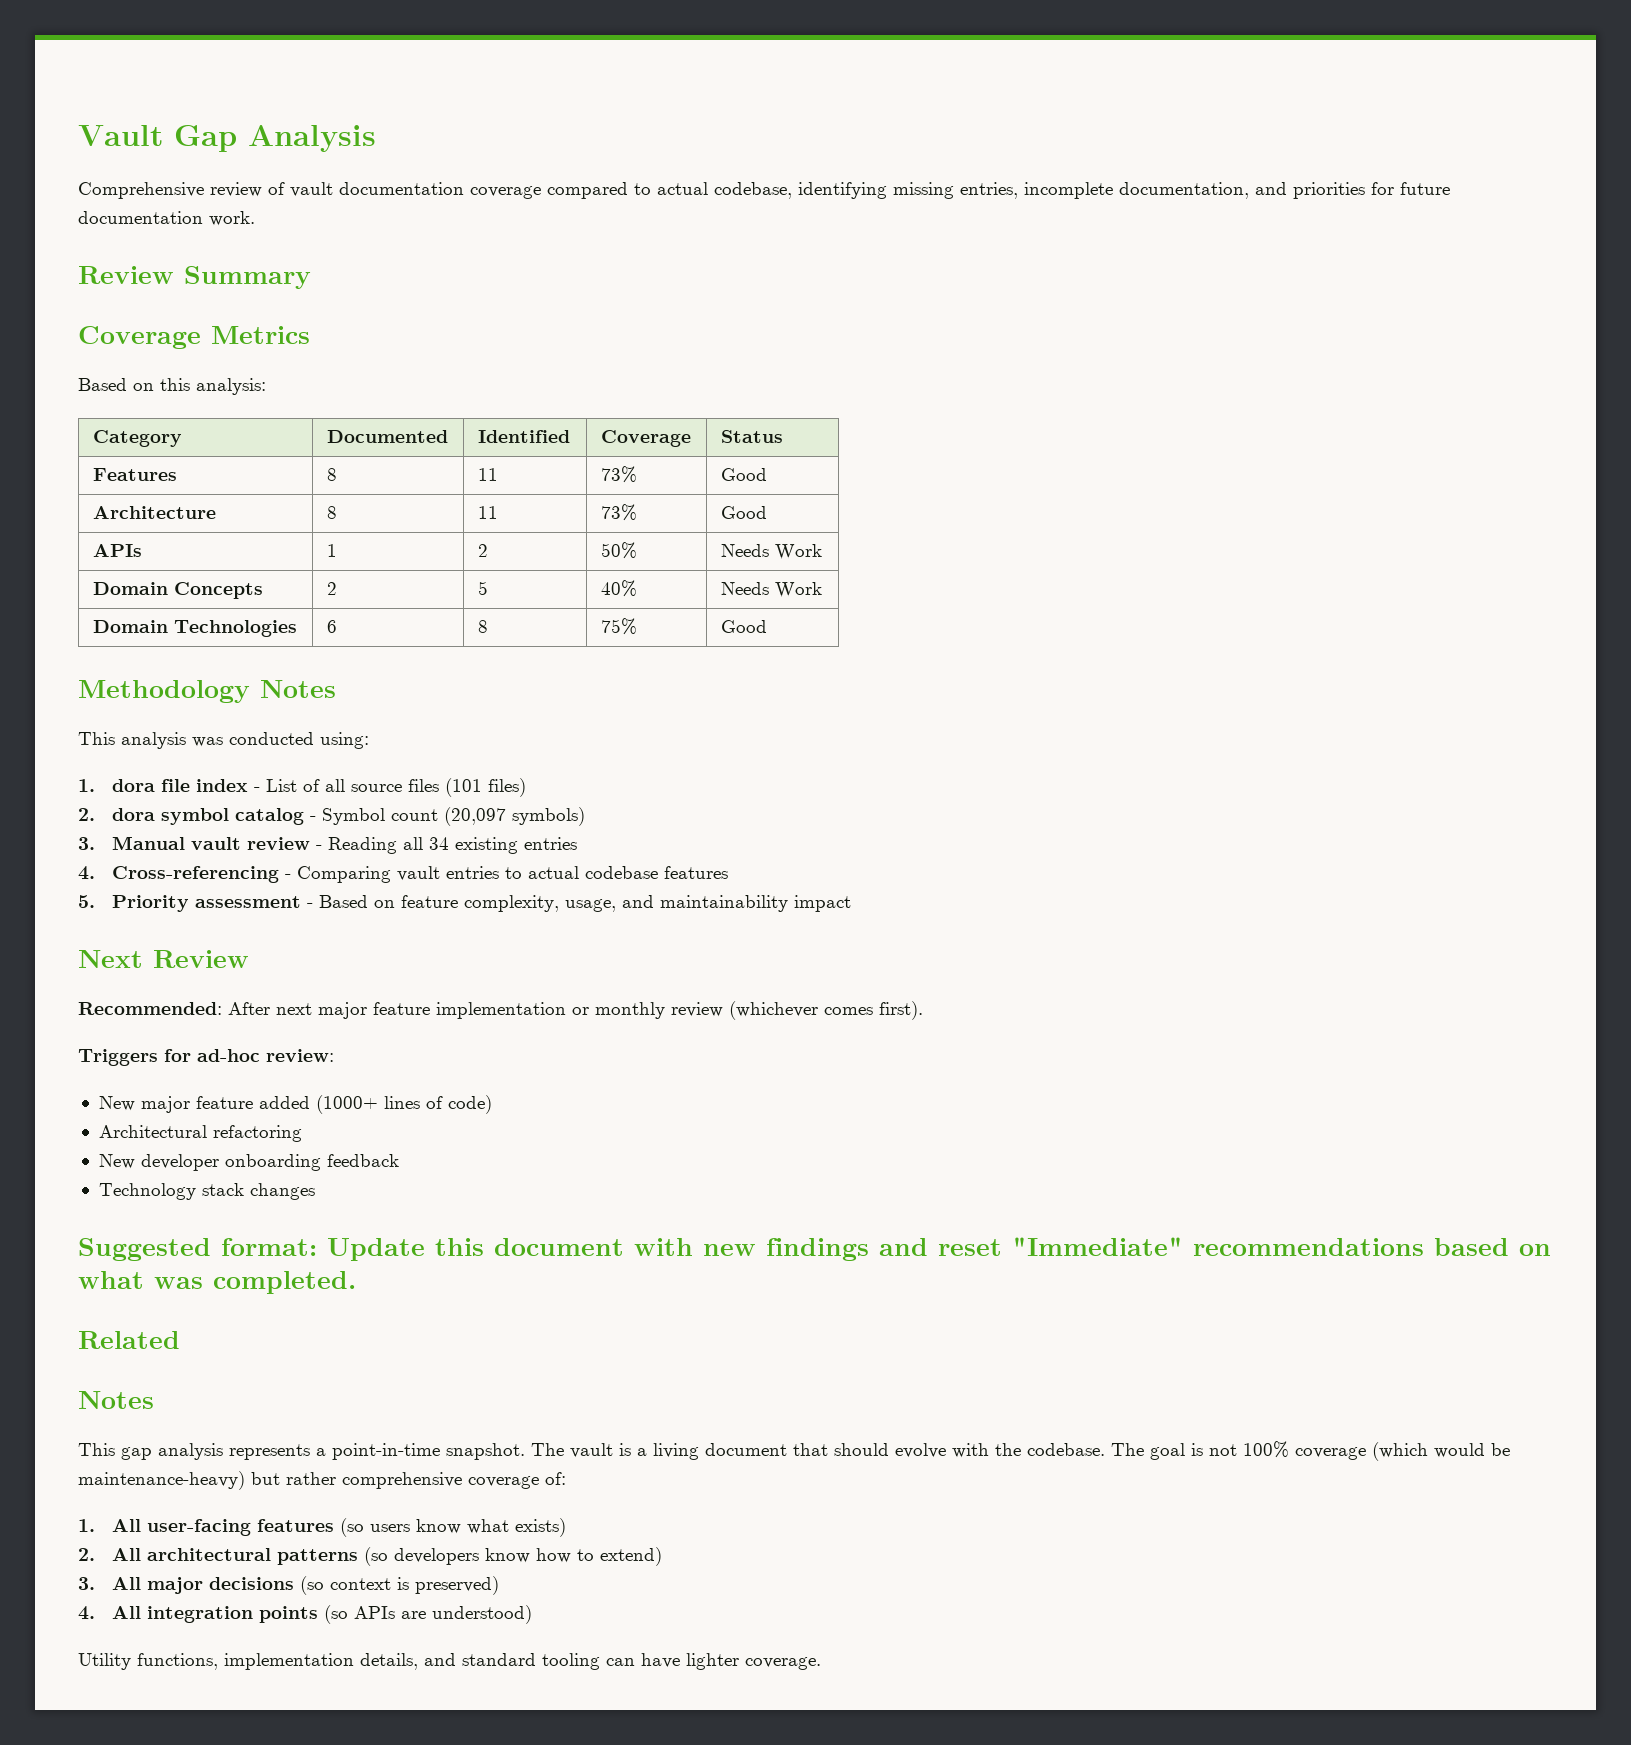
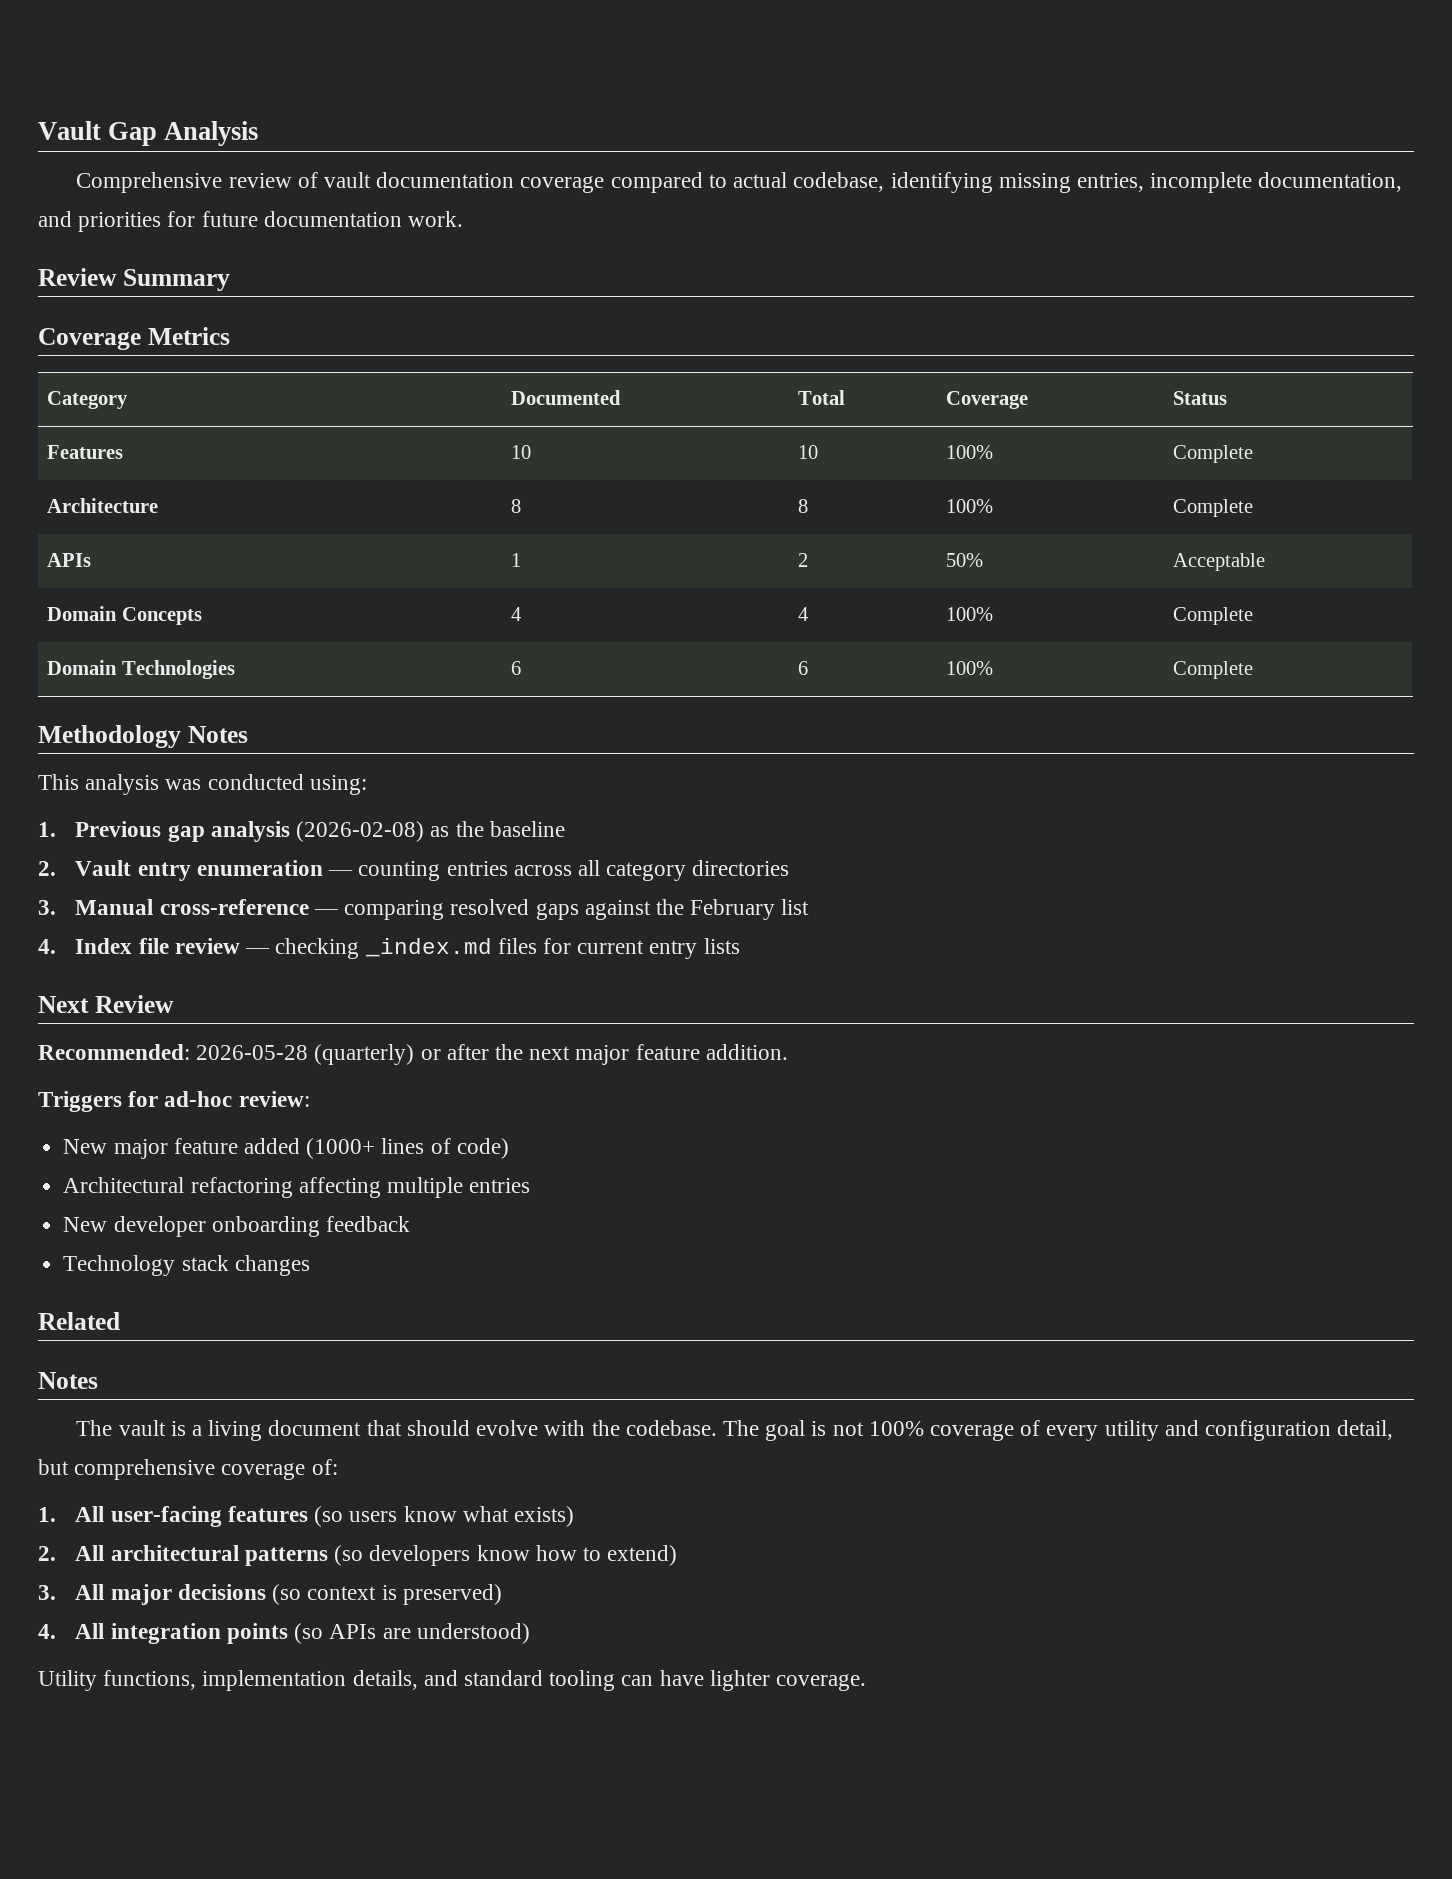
[78,378,266,395] // Based on this analysis: -> (230, 336) none
[477,430,570,443] Identified -> [798,390,846,405] Total
[326,468,337,481] [477,468,498,481] [600,466,637,483] [720,468,767,481] 8 | 11 | 73% | Good -> [511,445,532,459] [798,445,819,459] [946,445,994,459] [1173,445,1254,463] 10 | 10 | 100% | Complete
[477,506,498,519] [600,504,637,521] [720,506,767,519] 11 | 73% | Good -> [798,499,809,513] [946,499,994,513] [1173,499,1254,517] 8 | 100% | Complete
[720,544,822,560] Needs Work -> [1173,553,1266,571] Acceptable
[326,582,337,595] [477,581,488,595] [600,580,637,597] [720,582,822,598] 2 | 5 | 40% | Needs Work -> [511,607,522,621] [798,607,809,621] [946,607,994,621] [1173,607,1254,625] 4 | 4 | 100% | Complete
[477,620,488,633] [600,618,637,635] [720,620,767,633] 8 | 75% | Good -> [798,661,809,675] [946,661,994,675] [1173,661,1254,679] 6 | 100% | Complete
[112,778,527,797] [78,807,586,826] [78,836,578,854] [78,866,729,883] [78,895,852,912] [78,950,249,968] [78,1001,923,1020] dora file index - List of all source files (101 files) // 2. dora symbol catalog - Symbol count (20,097 symbols) // 3. Manual vault review - Reading all 34 existing entries // 4. Cross-referencing - Comparing vault entries to actual codebase features // 5. Priority assessment - Based on feature complexity, usage, and maintainability impact // Next Review // Recommended: After next major feature implementation or monthly review (whichever comes first). -> [75,821,565,842] [38,860,790,881] [38,899,810,920] [38,938,740,959] [38,995,174,1013] [38,1044,788,1065] Previous gap analysis (2026-02-08) as the baseline // 2. Vault entry enumeration — counting entries across all category directories // 3. Manual cross-reference — comparing resolved gaps against the February list // 4. Index file review — checking _index.md files for current entry lists // Next Review // Recommended: 2026-05-28 (quarterly) or after the next major feature addition.
(302, 1133) none -> [298,1177,531,1198] affecting multiple entries
[78,1237,1551,1261] [78,1271,356,1294] [78,1331,180,1349] [78,1391,154,1409] [78,1443,525,1460] Suggested format: Update this document with new findings and reset "Immediate" recommendations based on what was completed. // Related // Notes // This gap analysis represents a point-in-time snapshot. -> [38,1312,120,1330] [38,1372,98,1389] Related // Notes //
[1372,1442,1510,1461] [78,1471,336,1490] (which would be maintenance-heavy) but rather -> [1020,1420,1394,1441] [38,1459,69,1475] of every utility and configuration detail, but

